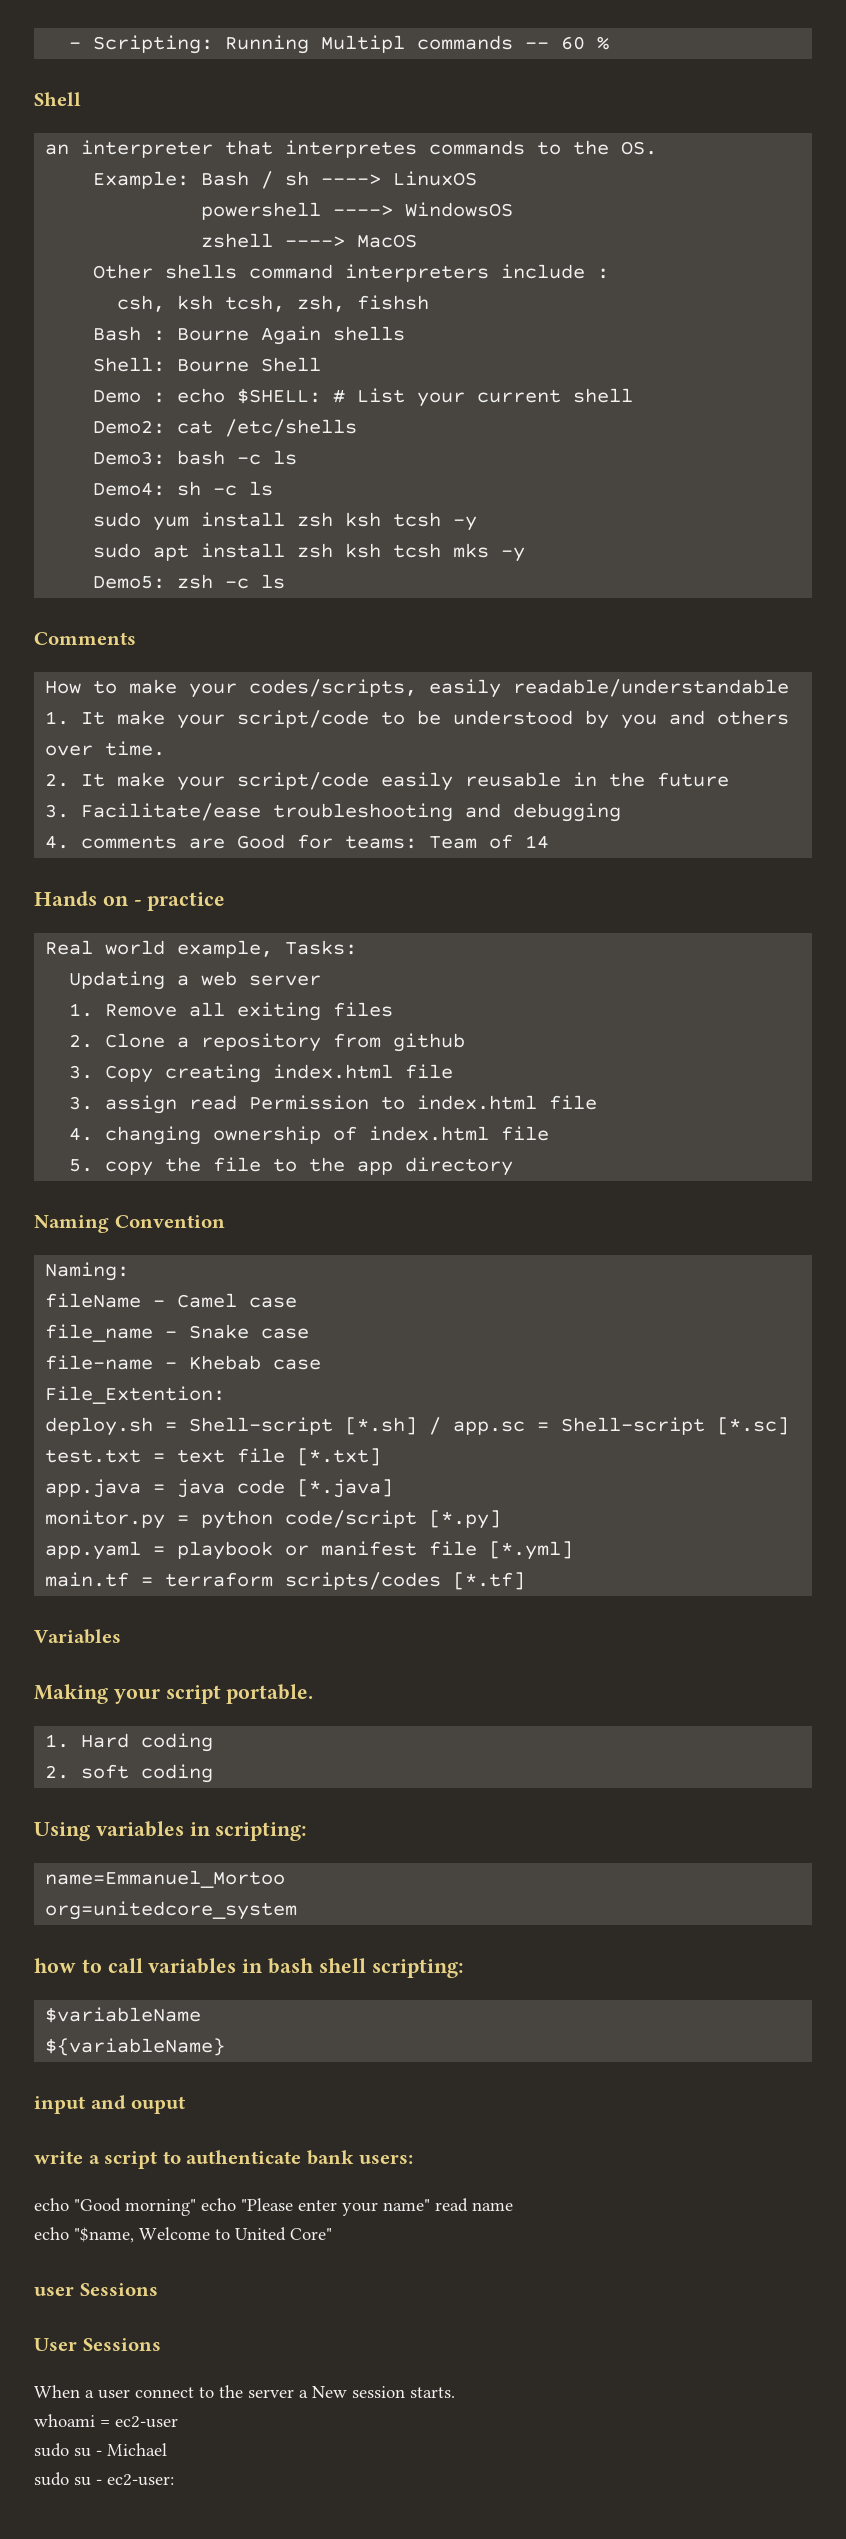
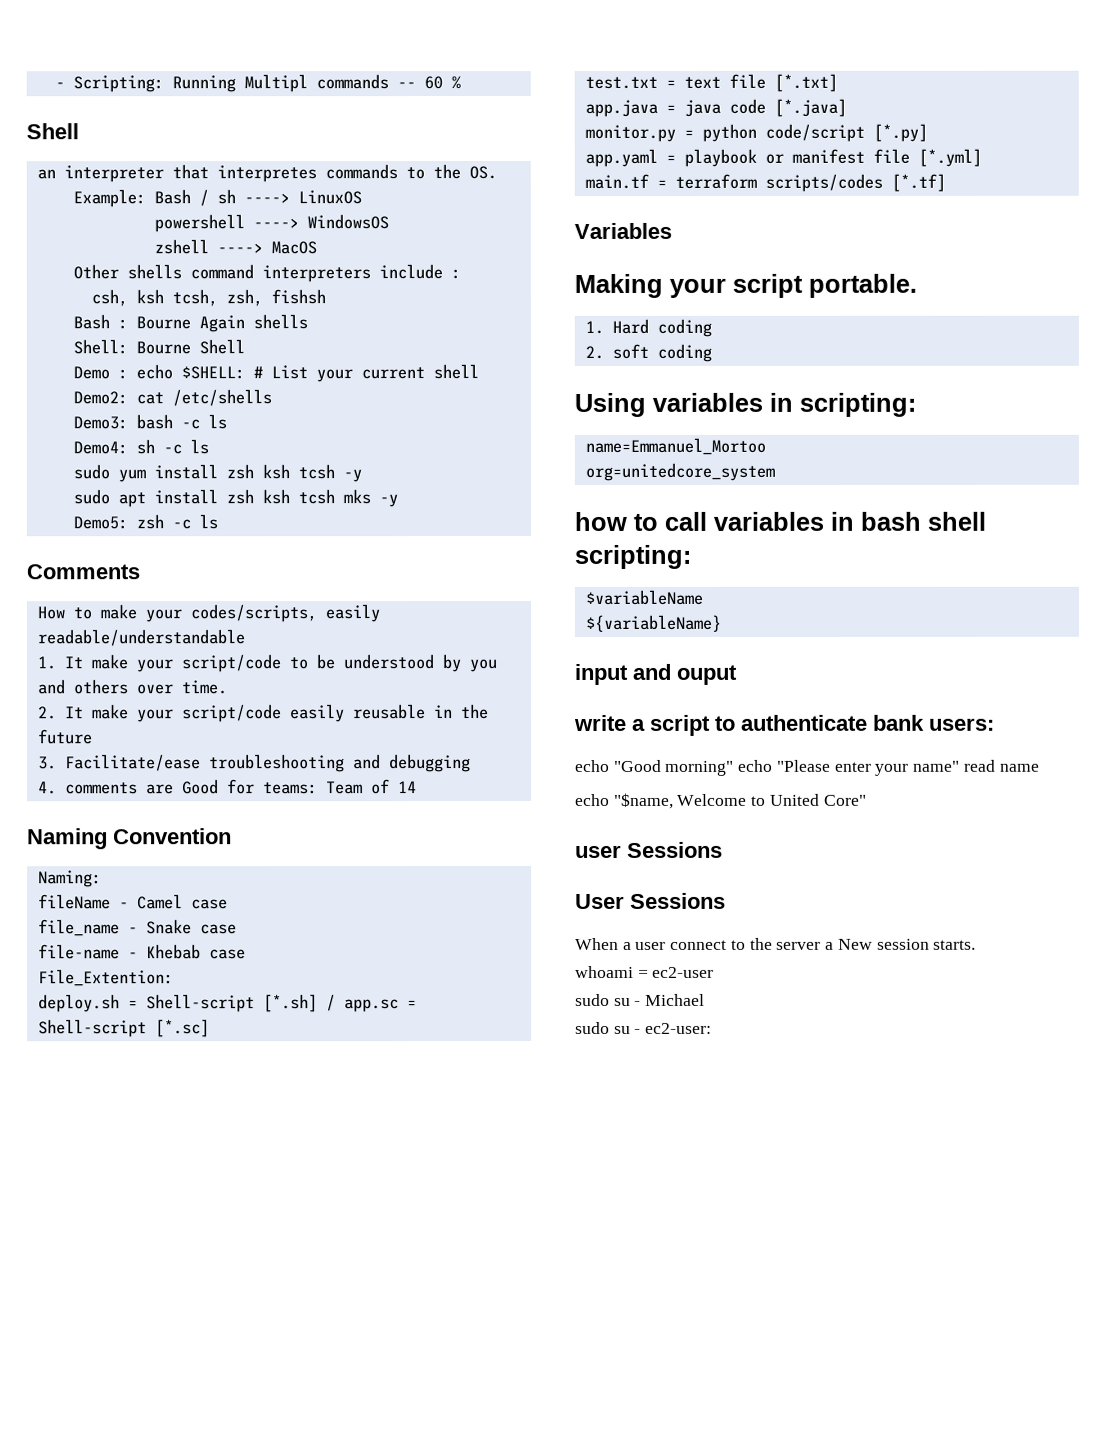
[34,891,226,911] [45,940,358,958] [69,971,322,990] [69,1002,394,1021] [69,1033,466,1052] [69,1064,454,1083] [69,1095,598,1114] [69,1126,550,1145] [69,1157,514,1176] // Hands on - practice // Real world example, Tasks: // Updating a web server // 1. Remove all exiting files // 2. Clone a repository from github // 3. Copy creating index.html file // 3. assign read Permission to index.html file // 4. changing ownership of index.html file // 5. copy the file to the app directory -> (417, 787) none

